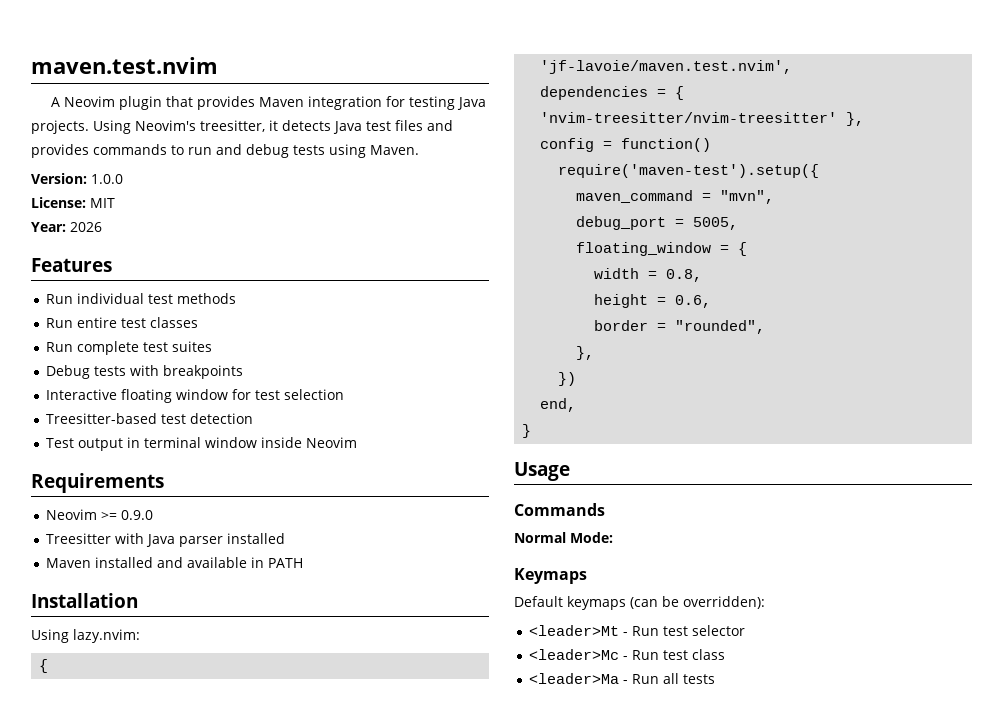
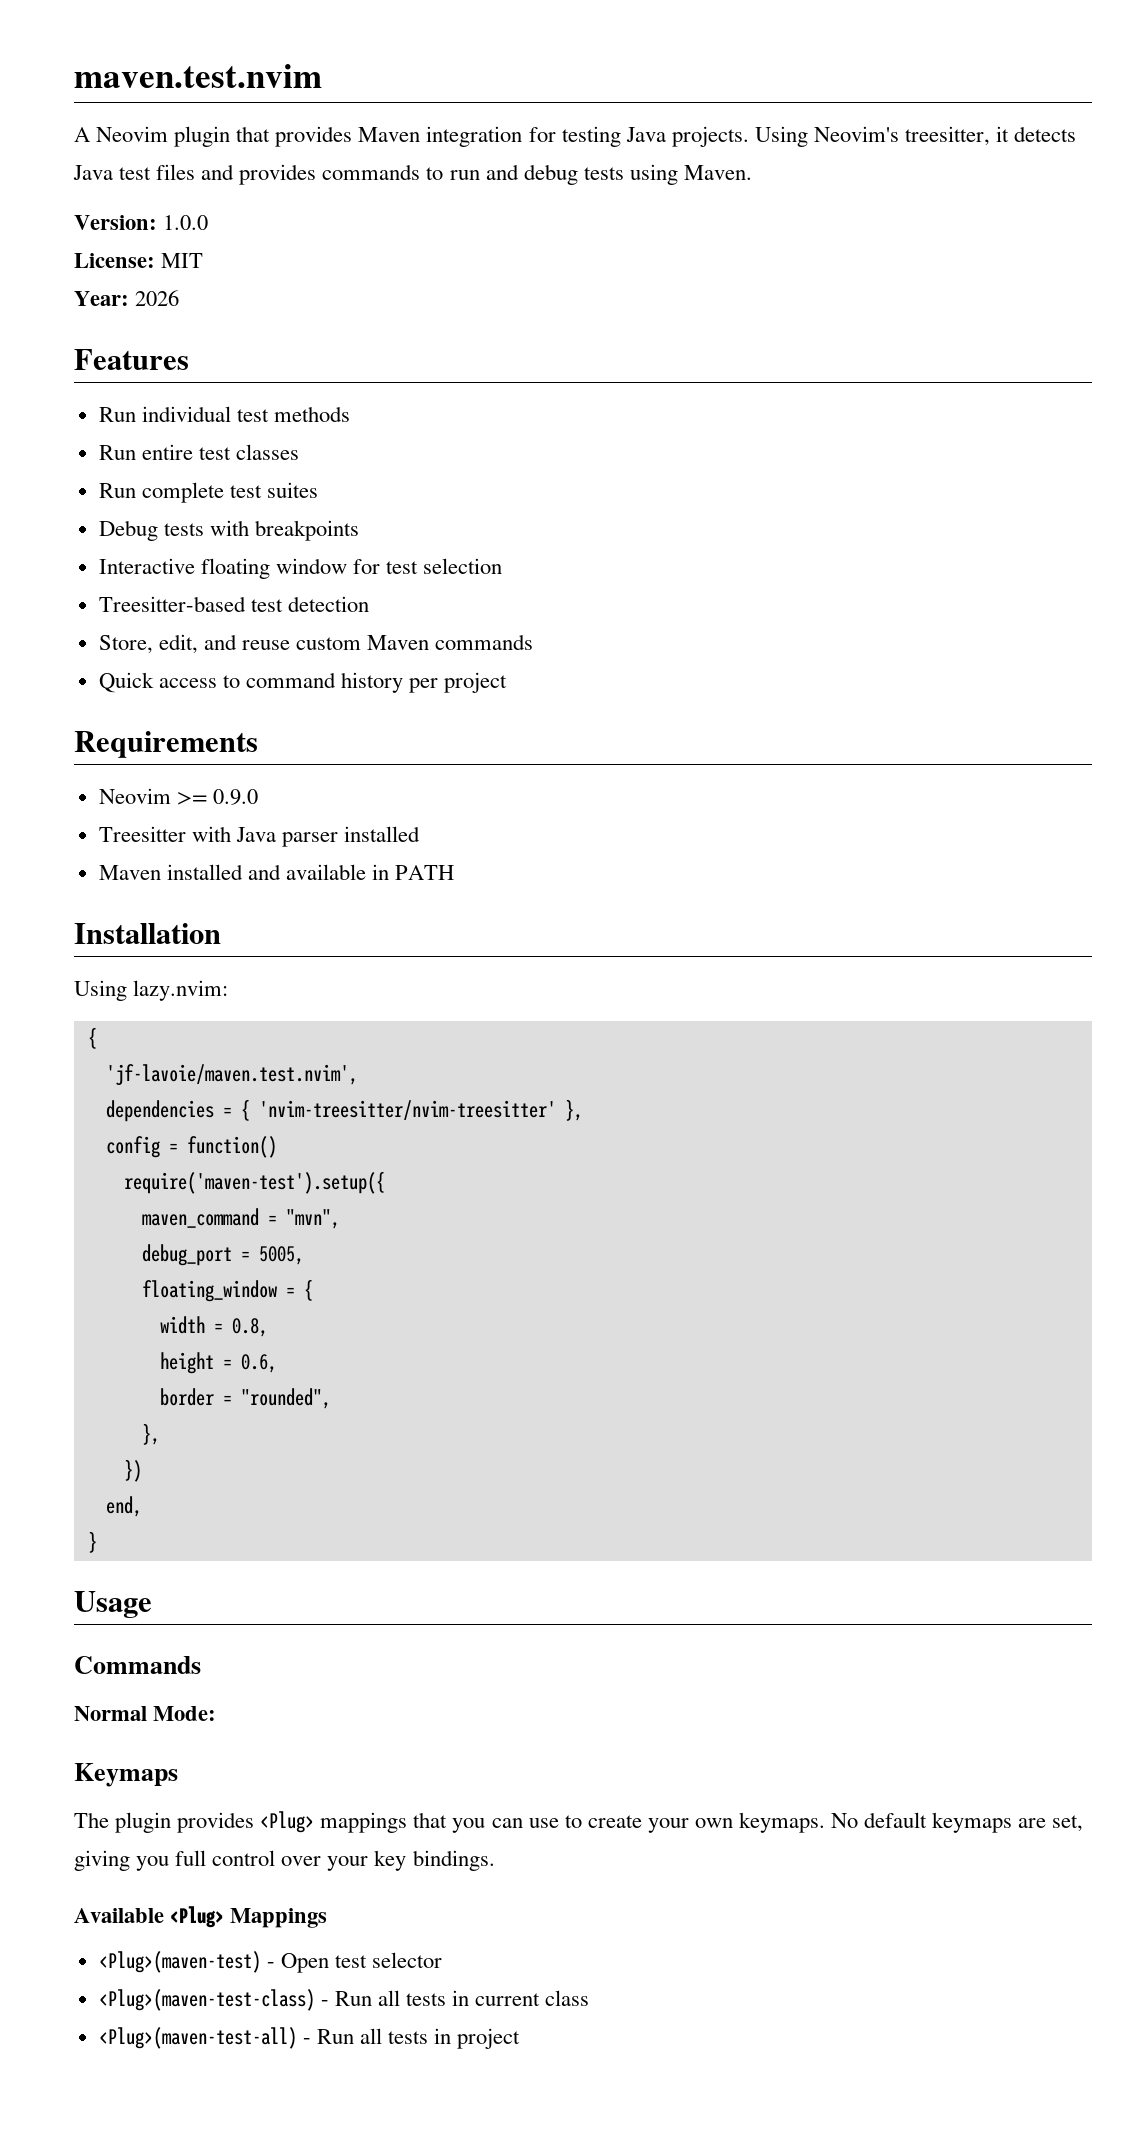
[46,437,358,451] Test output in terminal window inside Neovim -> [98,634,534,654] [98,672,508,693] Store, edit, and reuse custom Maven commands // Quick access to command history per project
[514,596,765,610] [529,625,746,636] [529,649,726,660] [529,673,716,684] Default keymaps (can be overridden): // <leader>Mt - Run test selector // <leader>Mc - Run test class // <leader>Ma - Run all tests -> [74,1811,1084,1833] [74,1850,495,1871] [74,1906,328,1928] [98,1951,443,1973] [98,1989,590,2011] [98,2027,521,2049] The plugin provides <Plug> mappings that you can use to create your own keymaps. No default keymaps are set, giving you full control over your key bindings. // Available <Plug> Mappings // <Plug>(maven-test) - Open test selector // <Plug>(maven-test-class) - Run all tests in current class // <Plug>(maven-test-all) - Run all tests in project

